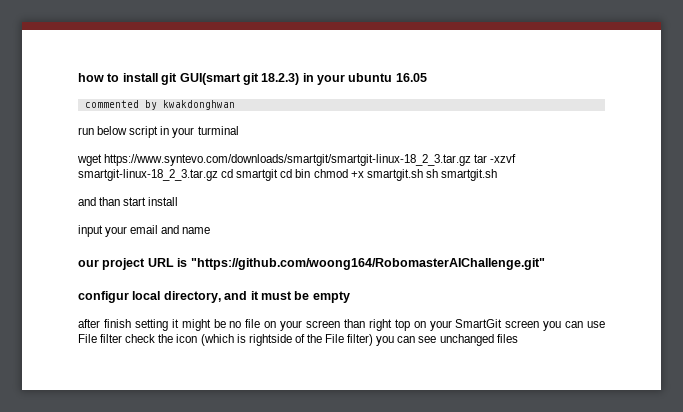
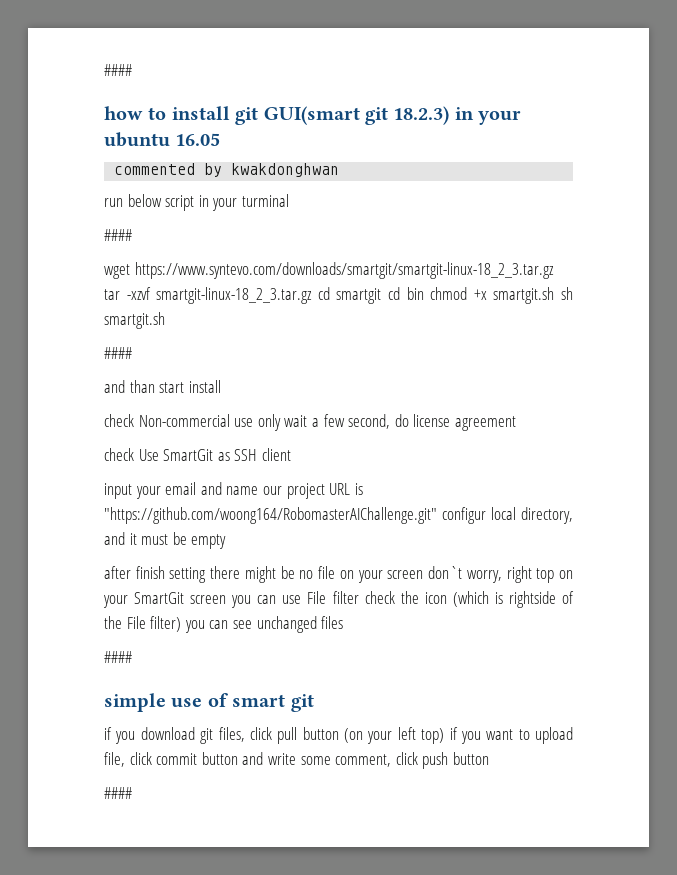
(78, 77) none -> [104,64,132,76] #### //
(239, 130) none -> [104,229,132,241] // ####
(497, 175) none -> [104,347,132,359] // ####
(179, 201) none -> [104,414,516,431] [104,448,291,461] // check Non-commercial use only wait a few second, do license agreement // check Use SmartGit as SSH client
(211, 230) // -> (259, 490) none
(545, 264) // -> (437, 515) none
[171,319,179,328] it -> [210,566,241,579] there
[343,319,365,328] than -> [428,566,502,583] don`t worry,
(518, 338) none -> [104,651,132,663] [104,693,314,712] [104,727,573,744] [104,752,489,769] [104,787,132,799] // #### // simple use of smart git // if you download git files, click pull button (on your left top) if you want to upload file, click commit button and write some comment, click push button // ####

